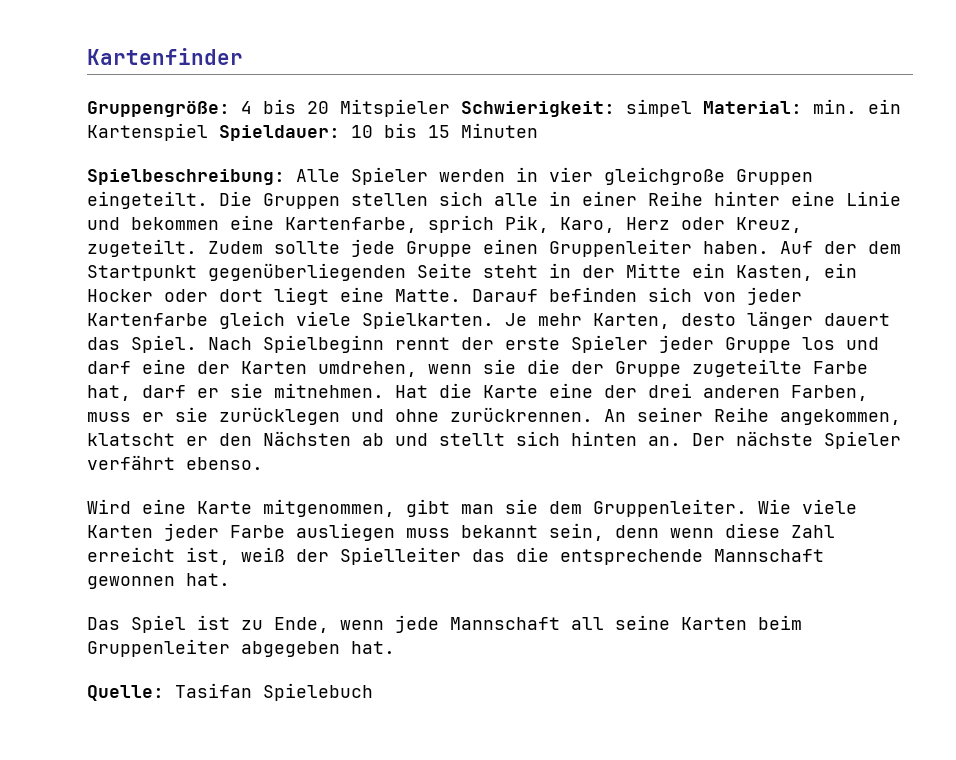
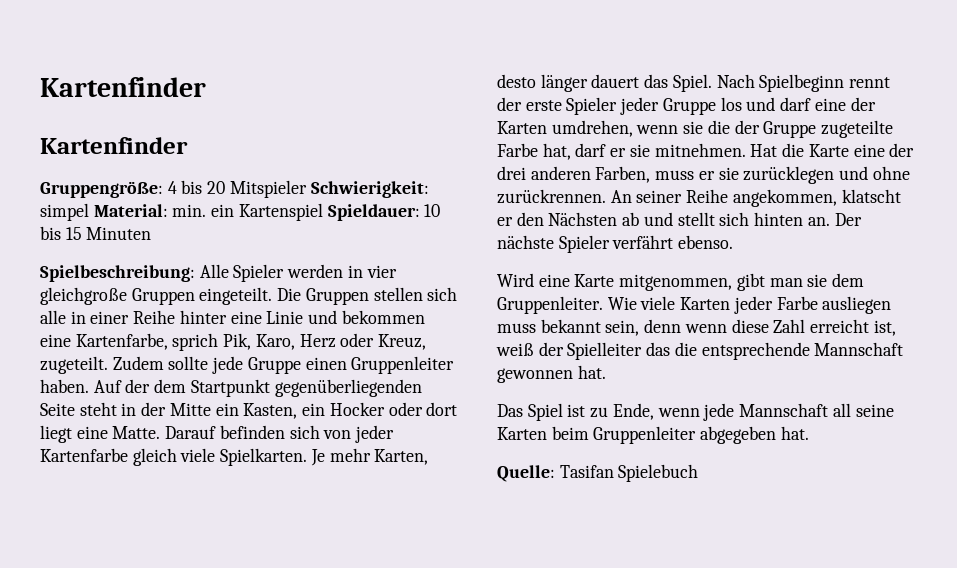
[87,48,243,65] Kartenfinder -> [40,77,206,97] [40,137,188,154] Kartenfinder // Kartenfinder

